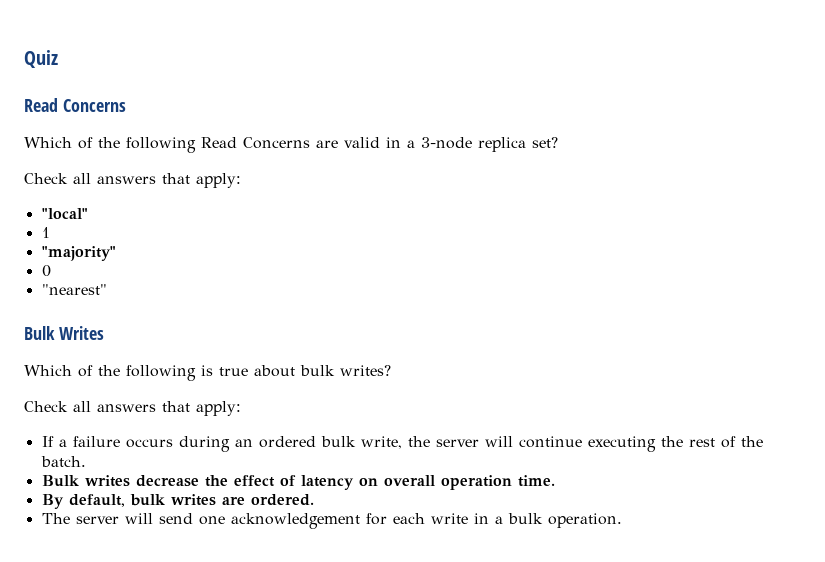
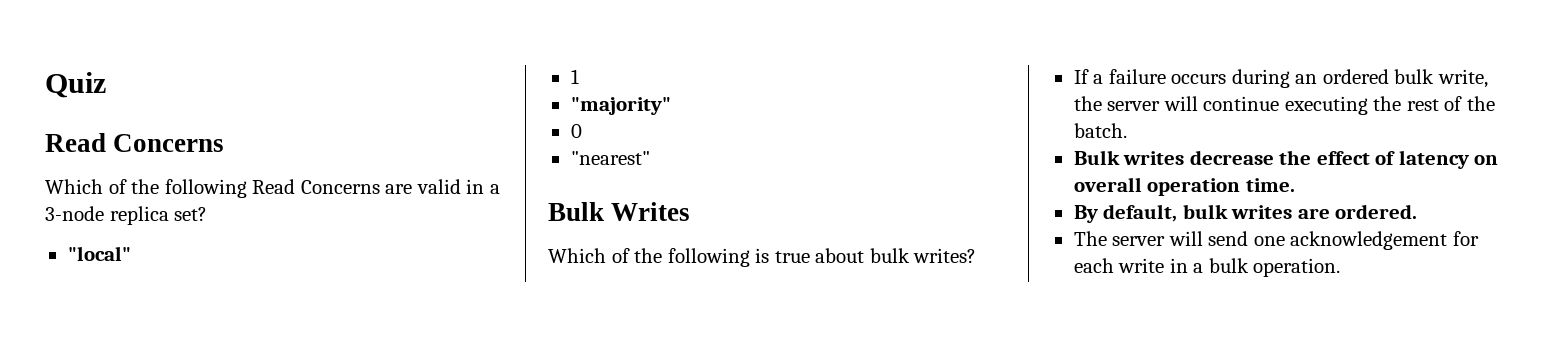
[24,173,241,188] // Check all answers that apply: -> (208, 214) none
[24,401,241,416] // Check all answers that apply: -> (977, 255) none

